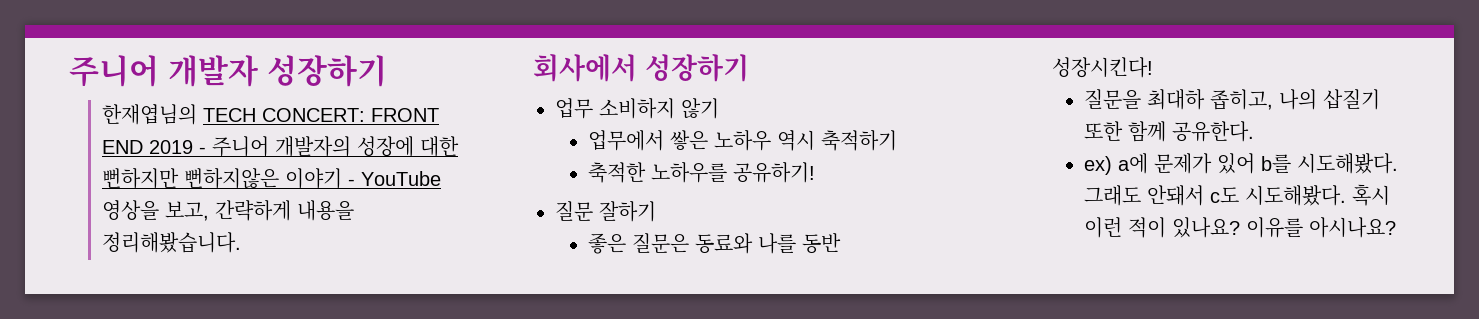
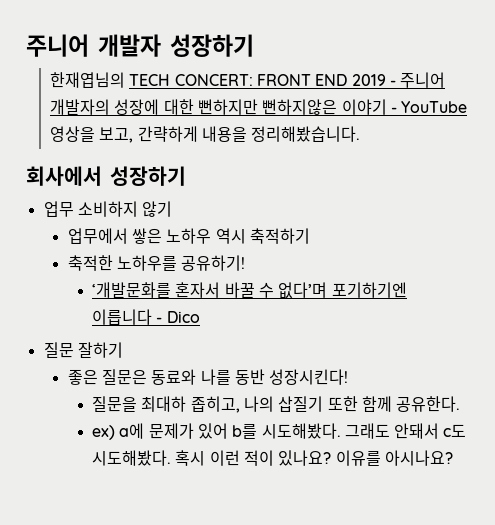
(815, 172) none -> [91,282,407,299] [91,309,200,325] // ‘개발문화를 혼자서 바꿀 수 없다’며 포기하기엔 이릅니다 - Dico

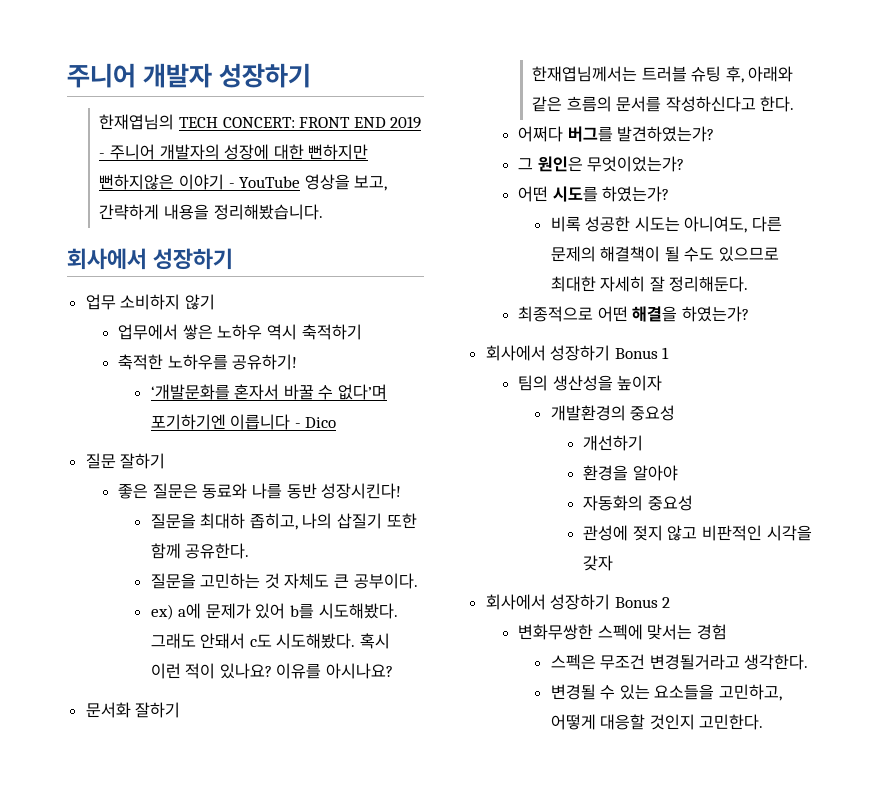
(461, 404) none -> [150,573,418,589] // 질문을 고민하는 것 자체도 큰 공부이다.
(453, 458) none -> [85,702,181,718] [531,66,794,83] [531,96,795,112] [518,126,715,142] [518,156,685,172] [518,186,670,202] [550,216,783,233] [550,246,780,262] [550,276,749,292] [518,306,749,322] [485,345,670,361] [518,375,663,391] [550,405,676,421] [583,435,644,451] [583,465,678,481] [583,495,693,511] [583,525,812,541] [583,555,614,571] [485,594,671,610] [518,624,727,640] [550,654,809,670] [550,684,783,701] [550,714,764,730] // 문서화 잘하기 // 한재엽님께서는 트러블 슈팅 후, 아래와 같은 흐름의 문서를 작성하신다고 한다. // 어쩌다 버그를 발견하였는가? // 그 원인은 무엇이었는가? // 어떤 시도를 하였는가? // 비록 성공한 시도는 아니여도, 다른 문제의 해결책이 될 수도 있으므로 최대한 자세히 잘 정리해둔다. // 최종적으로 어떤 해결을 하였는가? // 회사에서 성장하기 Bonus 1 // 팀의 생산성을 높이자 // 개발환경의 중요성 // 개선하기 // 환경을 알아야 // 자동화의 중요성 // 관성에 젖지 않고 비판적인 시각을 갖자 // 회사에서 성장하기 Bonus 2 // 변화무쌍한 스펙에 맞서는 경험 // 스펙은 무조건 변경될거라고 생각한다. // 변경될 수 있는 요소들을 고민하고, 어떻게 대응할 것인지 고민한다.

